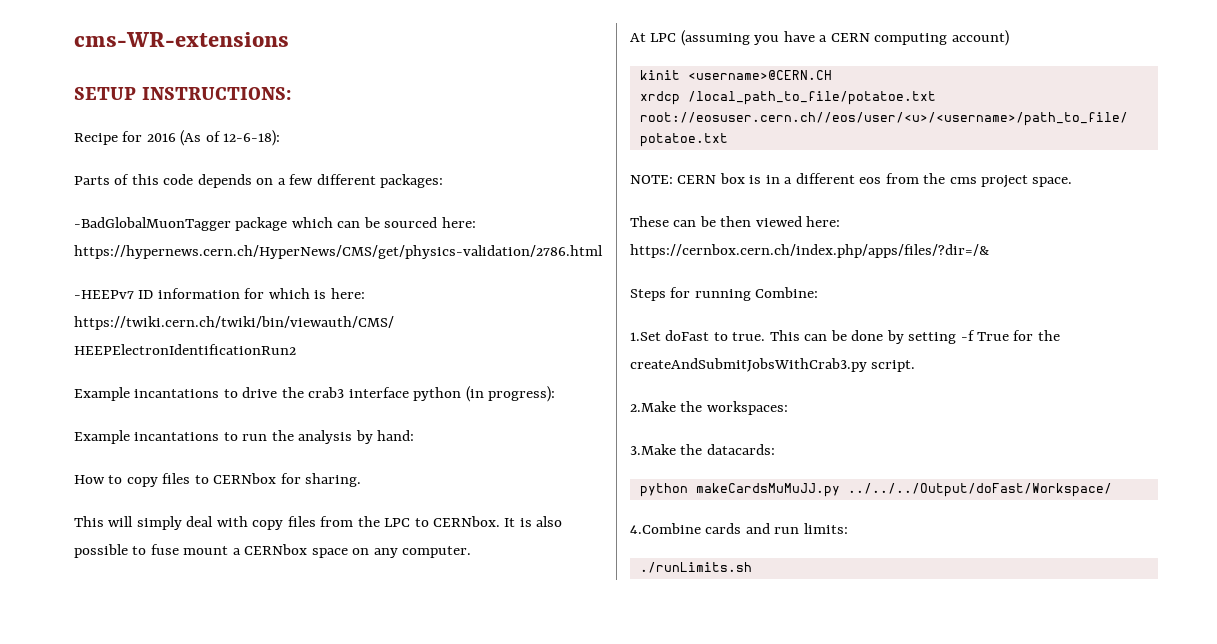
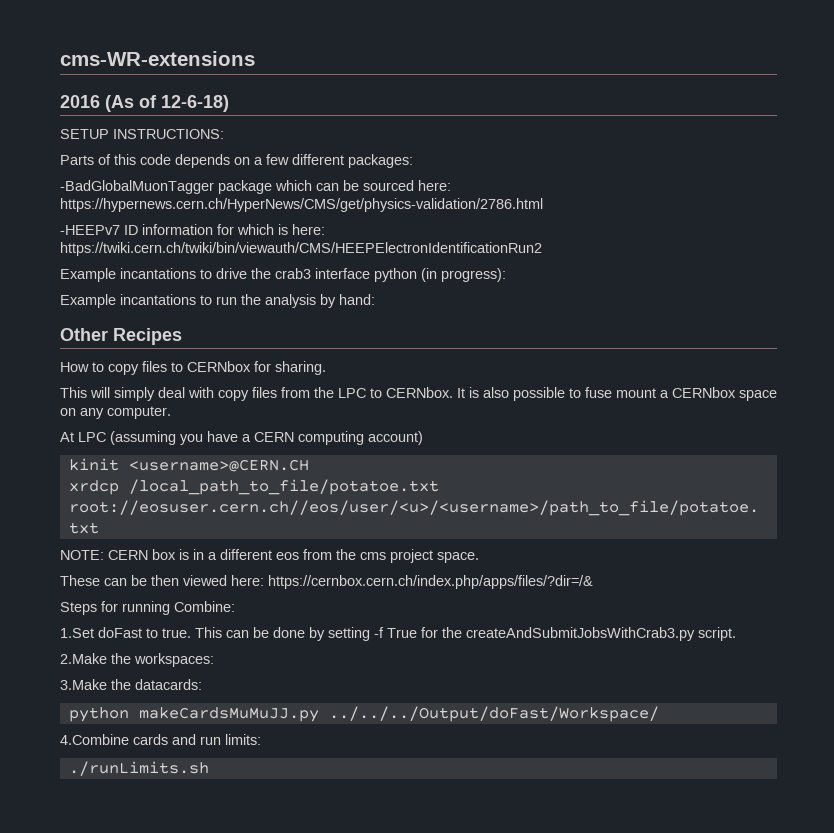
[74,87,291,100] [74,130,281,146] SETUP INSTRUCTIONS: // Recipe for 2016 (As of 12-6-18): -> [60,95,229,112] [60,129,224,139] 2016 (As of 12-6-18) // SETUP INSTRUCTIONS:
(415, 435) none -> [60,328,182,345] // Other Recipes

